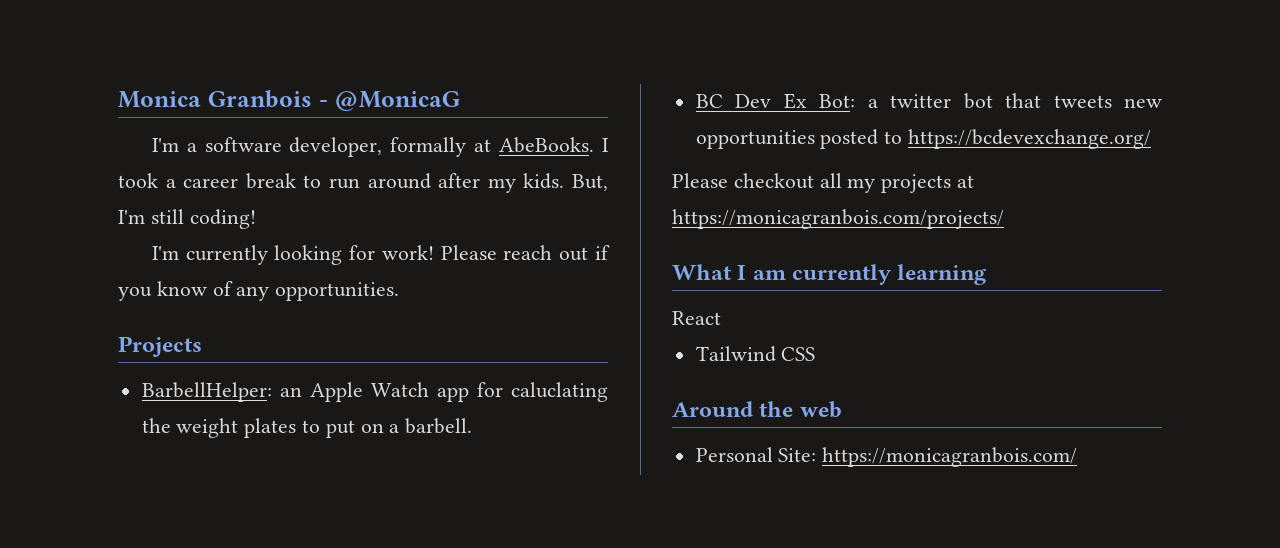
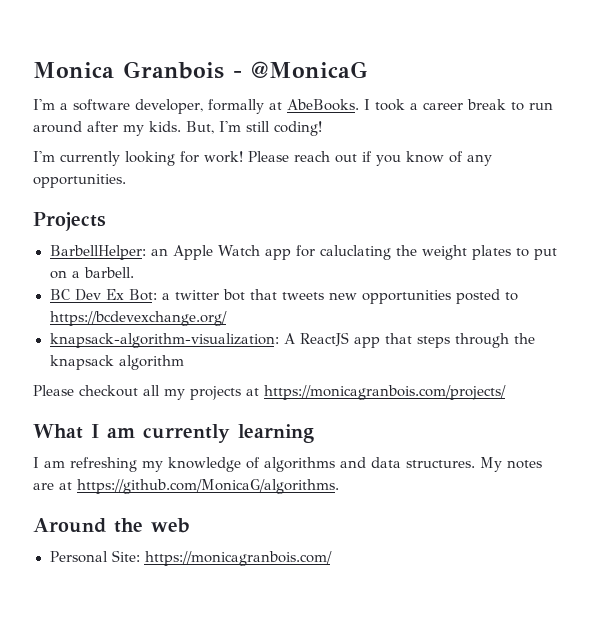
(1152, 139) none -> [49,332,535,348] [49,355,184,370] // knapsack-algorithm-visualization: A ReactJS app that steps through the knapsack algorithm
[672,311,721,325] [695,346,816,362] React // Tailwind CSS -> [33,457,542,472] [33,479,339,494] I am refreshing my knowledge of algorithms and data structures. My notes are at https://github.com/MonicaG/algorithms.

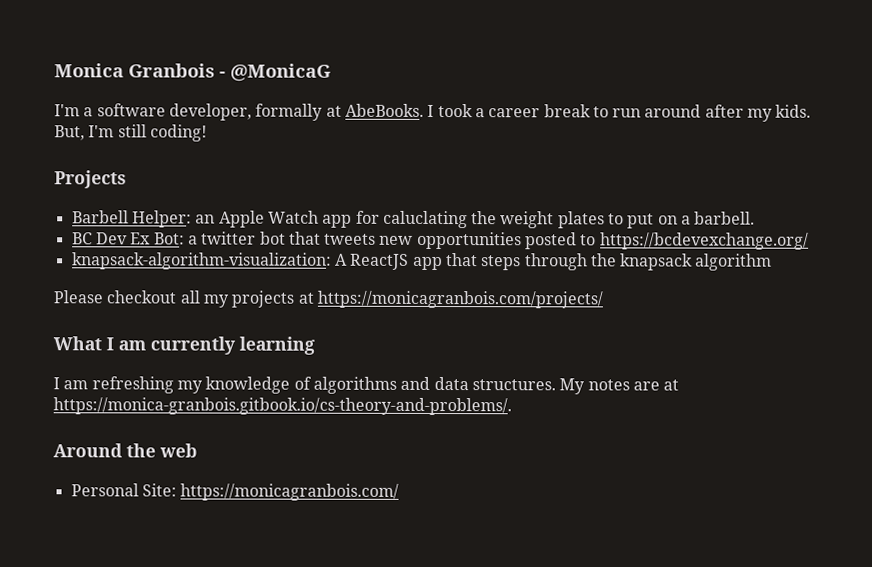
[33,151,492,166] [33,174,126,188] // I'm currently looking for work! Please reach out if you know of any opportunities. -> (207, 133) none
[49,245,146,260] BarbellHelper: -> [71,210,192,228] Barbell Helper:
[77,479,339,494] https://github.com/MonicaG/algorithms. -> [53,397,512,416] https://monica-granbois.gitbook.io/cs-theory-and-problems/.

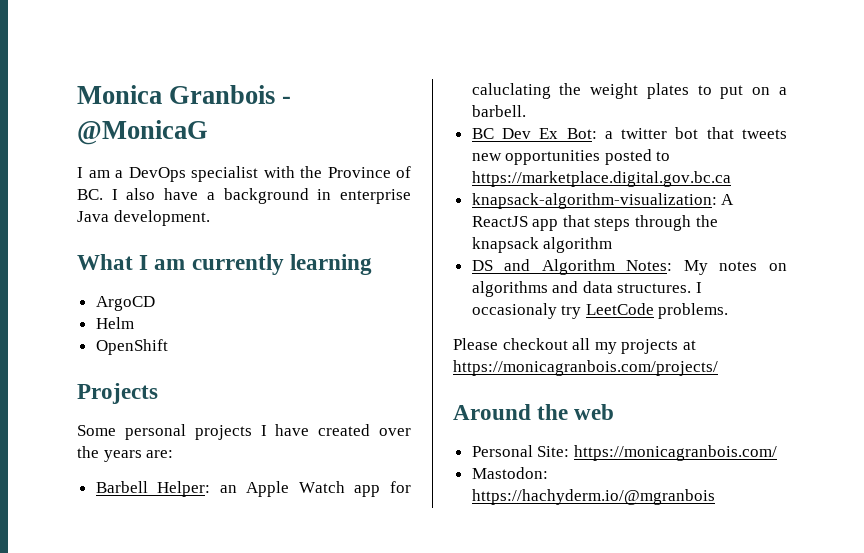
[54,103,812,122] [54,124,207,142] [54,170,127,189] I'm a software developer, formally at AbeBooks. I took a career break to run around after my kids. But, I'm still coding! // Projects -> [77,166,411,182] [77,188,411,204] [77,210,210,226] [77,254,372,275] [95,296,155,311] [95,317,134,329] [95,339,168,355] [77,383,158,404] [77,424,411,440] [77,446,174,462] I am a DevOps specialist with the Province of BC. I also have a background in enterprise Java development. // What I am currently learning // ArgoCD // Helm // OpenShift // Projects // Some personal projects I have created over the years are:
[599,232,809,250] https://bcdevexchange.org/ -> [471,171,731,187] https://marketplace.digital.gov.bc.ca
(773, 262) none -> [471,259,787,275] [471,281,703,297] [471,303,729,319] // DS and Algorithm Notes: My notes on algorithms and data structures. I occasionaly try LeetCode problems.
[53,336,315,355] [53,376,680,395] [53,397,512,416] // What I am currently learning // I am refreshing my knowledge of algorithms and data structures. My notes are at https://monica-granbois.gitbook.io/cs-theory-and-problems/. -> (718, 368) none
(400, 492) none -> [471,467,548,479] [471,489,715,505] // Mastodon: https://hachyderm.io/@mgranbois

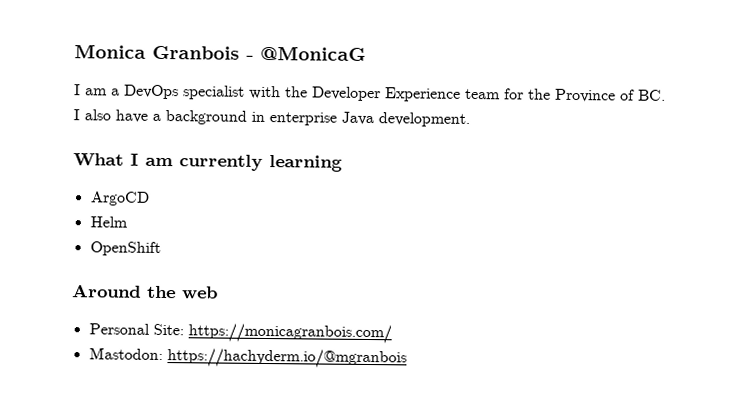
(322, 172) none -> [312,86,551,102] Developer Experience team for the
[77,383,158,404] [77,424,411,440] [77,446,174,462] [95,481,412,497] [471,83,787,99] [471,105,526,117] [471,127,787,139] [471,149,671,165] [471,171,731,187] [471,193,735,209] [471,215,718,231] [471,237,613,253] [471,259,787,275] [471,281,703,297] [471,303,729,319] [453,338,696,354] [453,360,718,376] // Projects // Some personal projects I have created over the years are: // Barbell Helper: an Apple Watch app for caluclating the weight plates to put on a barbell. // BC Dev Ex Bot: a twitter bot that tweets new opportunities posted to https://marketplace.digital.gov.bc.ca // knapsack-algorithm-visualization: A ReactJS app that steps through the knapsack algorithm // DS and Algorithm Notes: My notes on algorithms and data structures. I occasionaly try LeetCode problems. // Please checkout all my projects at https://monicagranbois.com/projects/ -> (161, 248) none

